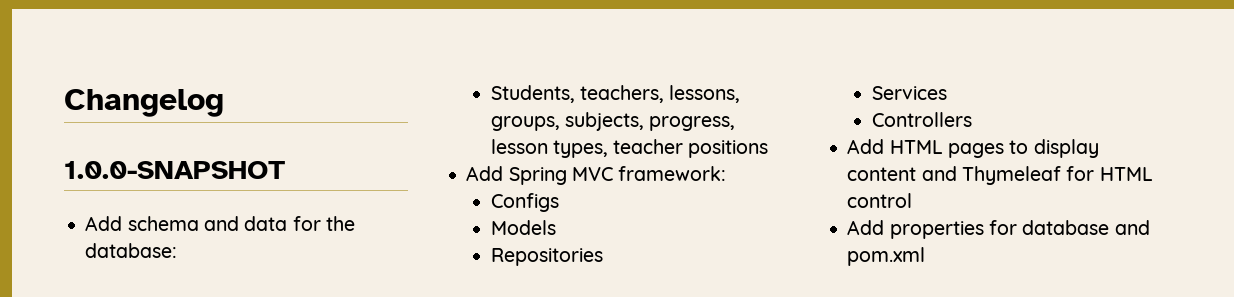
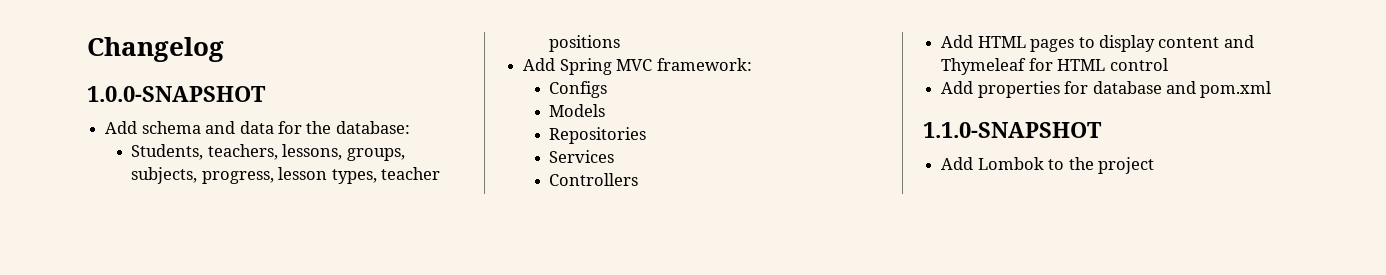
(926, 256) none -> [923,122,1102,138] [941,157,1154,174] // 1.1.0-SNAPSHOT // Add Lombok to the project

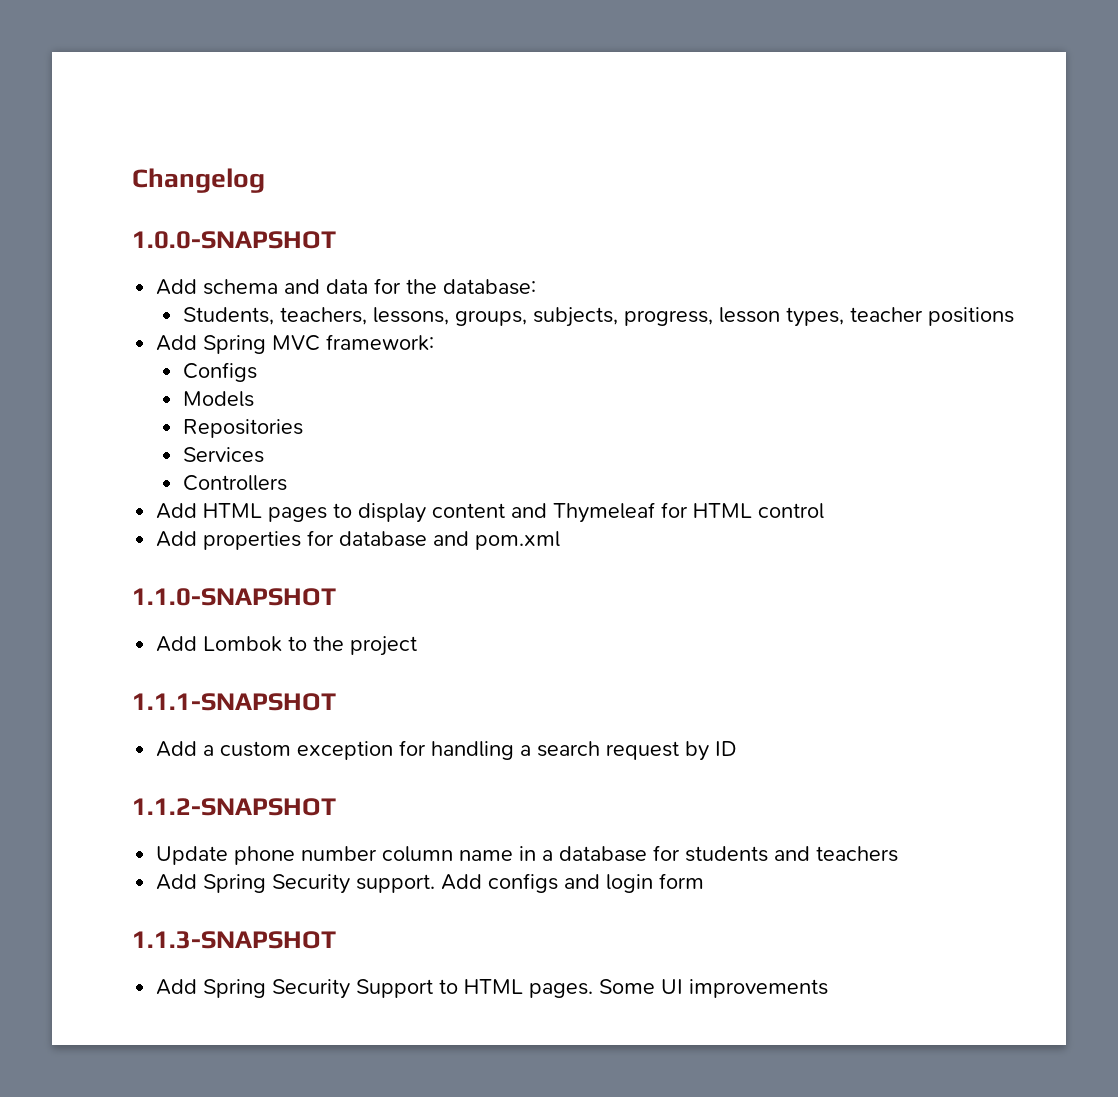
(1154, 165) none -> [132,693,336,711] [156,740,737,761] [132,798,336,816] [156,845,899,865] [156,873,705,894] [132,931,336,949] [156,979,829,999] // 1.1.1-SNAPSHOT // Add a custom exception for handling a search request by ID // 1.1.2-SNAPSHOT // Update phone number column name in a database for students and teachers // Add Spring Security support. Add configs and login form // 1.1.3-SNAPSHOT // Add Spring Security Support to HTML pages. Some UI improvements

